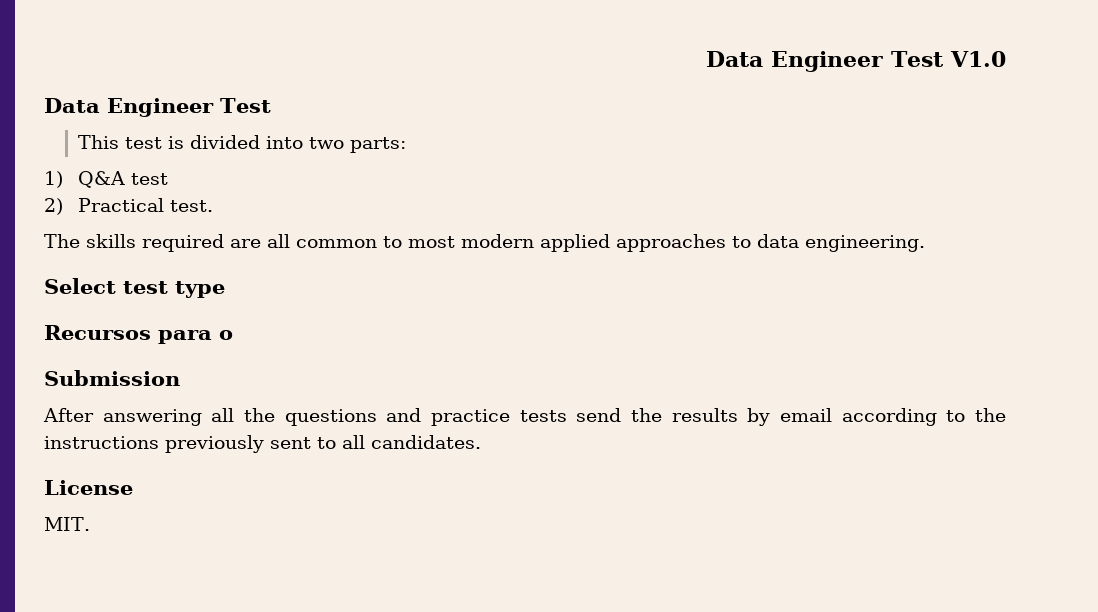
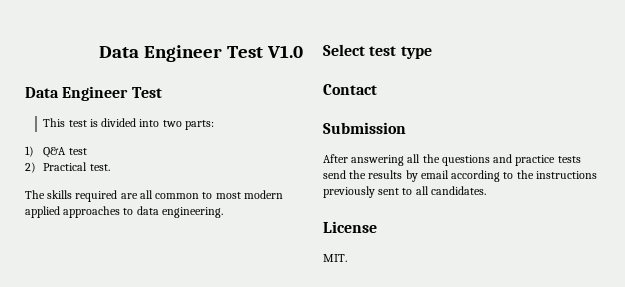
[44,325,233,344] Recursos para o -> [323,84,377,95] Contact

